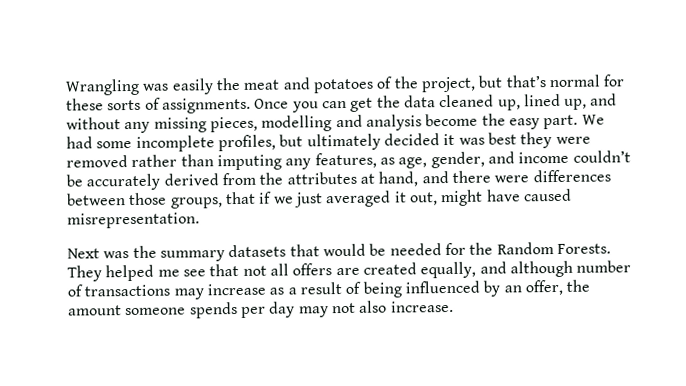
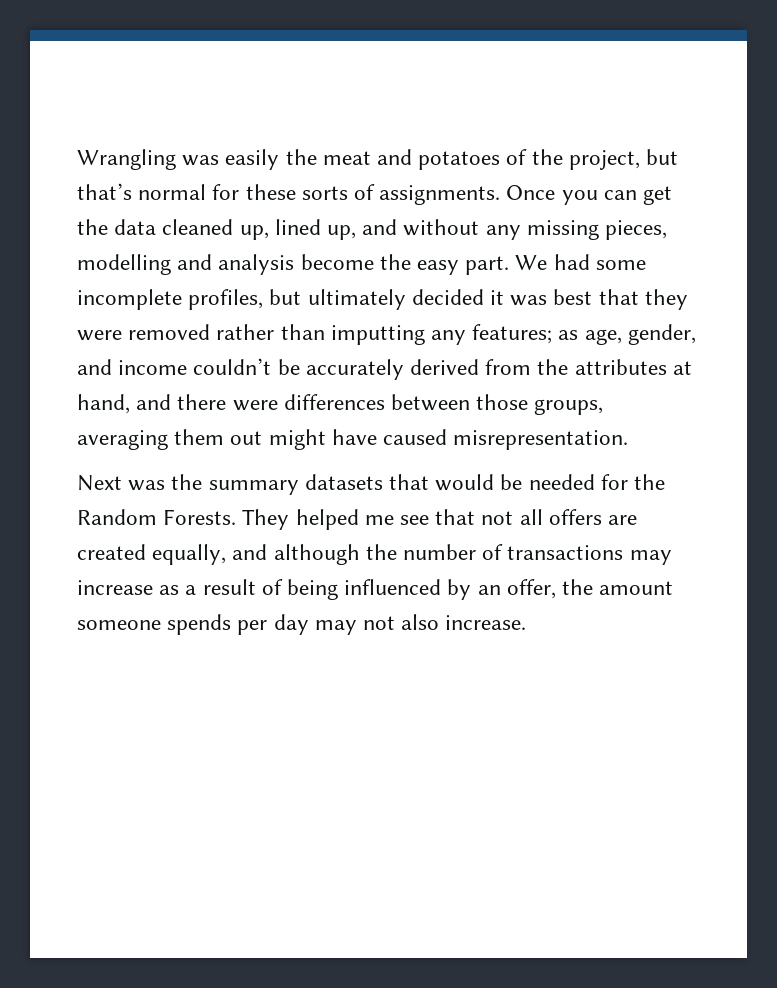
(517, 138) none -> [598,289,639,305] that
[216,152,377,171] imputing any features, -> [330,324,553,345] imputting any features;
[224,190,438,208] that if we just averaged it out, -> [77,429,263,450] averaging them out
(573, 269) none -> [365,544,397,560] the

